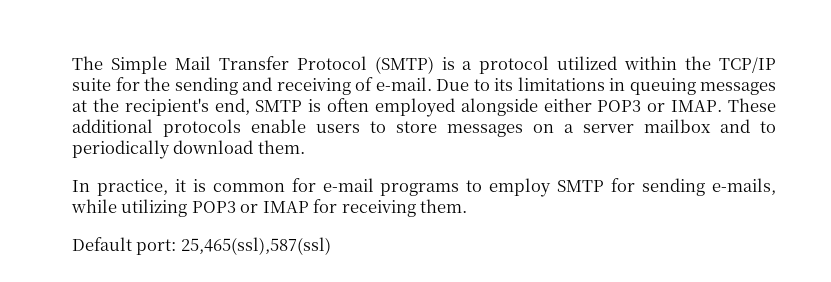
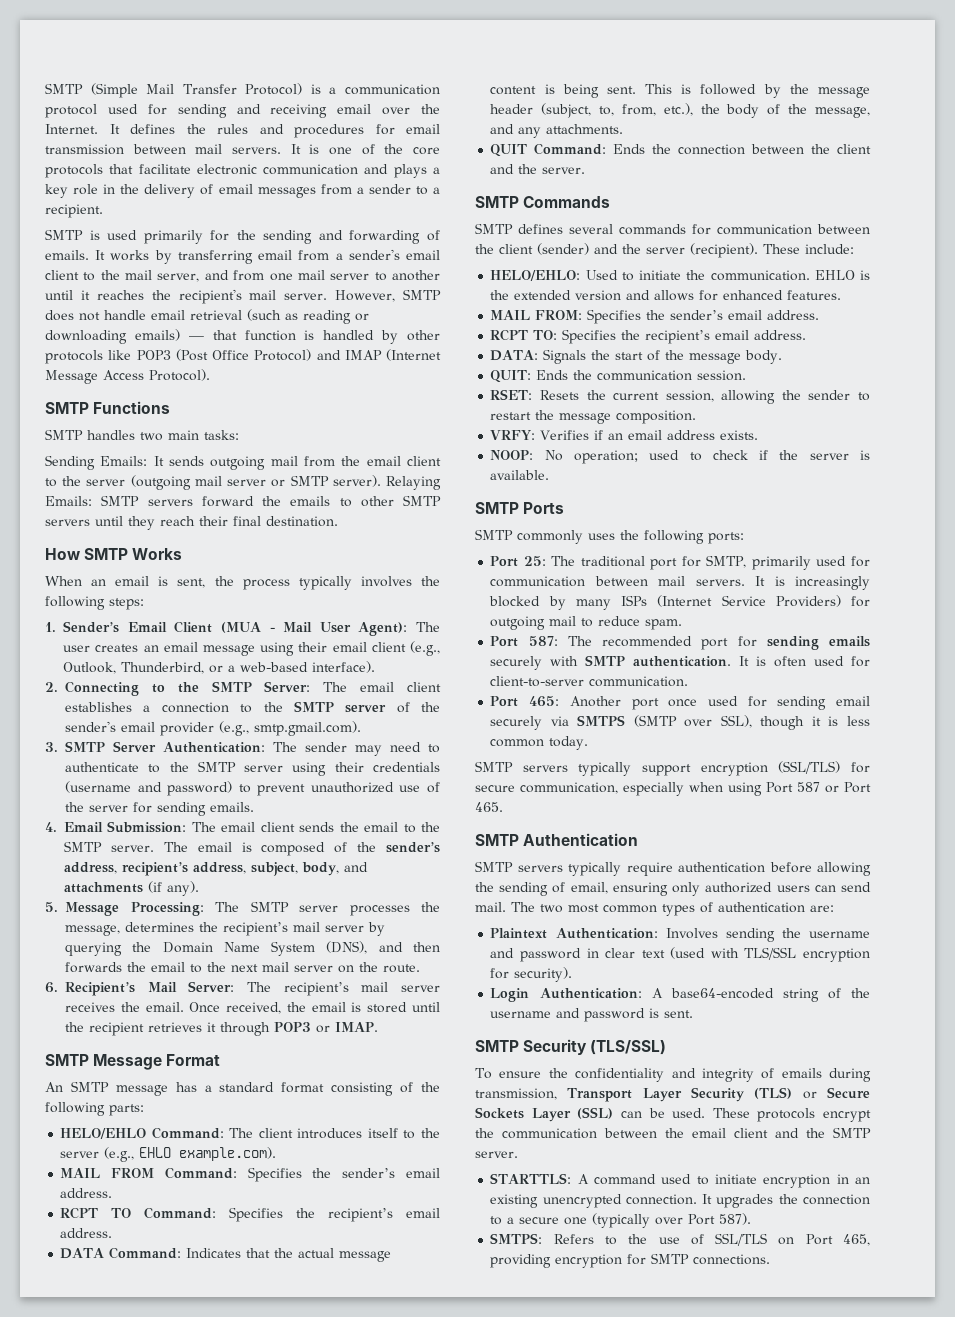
[72,56,776,74] [72,77,776,95] [72,98,776,117] [72,119,776,137] [72,140,305,159] [72,178,776,197] [71,199,468,217] [72,237,331,255] The Simple Mail Transfer Protocol (SMTP) is a protocol utilized within the TCP/IP suite for the sending and receiving of e-mail. Due to its limitations in queuing messages at the recipient's end, SMTP is often employed alongside either POP3 or IMAP. These additional protocols enable users to store messages on a server mailbox and to periodically download them. // In practice, it is common for e-mail programs to employ SMTP for sending e-mails, while utilizing POP3 or IMAP for receiving them. // Default port: 25,465(ssl),587(ssl) -> [45,83,441,98] [45,104,440,118] [45,124,440,138] [45,144,441,155] [45,164,440,178] [45,184,440,198] [45,204,103,218] [45,229,440,244] [45,249,441,264] [45,270,441,282] [45,289,441,304] [45,309,369,324] [45,329,440,344] [45,349,441,364] [45,369,210,384] [45,401,171,414] [45,429,239,441] [45,455,441,470] [45,475,442,490] [45,495,441,507] [45,516,338,530] [45,548,183,560] [45,576,440,590] [45,596,144,610] [45,621,440,636] [63,641,441,656] [63,661,376,674] [45,681,441,696] [65,701,440,713] [65,721,361,736] [45,741,440,756] [65,761,440,776] [65,781,440,796] [65,802,254,816] [45,821,441,833] [64,841,440,856] [64,862,368,876] [64,881,199,896] [45,901,440,916] [65,922,385,936] [65,941,440,956] [65,962,420,973] [45,981,440,996] [65,1002,440,1014] [65,1022,378,1036] [45,1054,221,1070] [45,1081,441,1096] [45,1102,144,1116] [60,1127,440,1139] [60,1147,277,1162] [60,1167,440,1182] [60,1188,113,1198] [60,1207,440,1222] [60,1228,113,1238] [60,1247,392,1262] [490,84,871,98] [490,103,870,118] [490,124,624,138] [490,143,871,157] [490,164,586,174] [475,196,611,208] [475,223,870,235] [475,243,854,258] [490,270,870,281] [490,290,842,301] [490,309,820,324] [490,329,807,344] [490,349,783,364] [490,370,747,383] [490,389,870,404] [490,410,697,424] [490,430,759,440] [490,450,870,464] [490,470,550,480] [475,502,565,514] [475,529,744,544] [490,555,870,570] [490,576,870,590] [489,595,870,610] [490,616,683,630] [490,636,870,650] [490,655,870,670] [490,676,689,687] [490,696,870,710] [490,715,871,730] [490,736,589,750] [475,761,870,776] [475,782,871,796] [475,802,503,812] [475,833,639,846] [475,861,871,876] [475,882,871,896] [475,902,834,916] [490,928,870,942] [490,947,870,962] [490,967,573,982] [490,988,870,1002] [490,1008,694,1022] [475,1039,667,1055] [475,1068,871,1082] [475,1087,870,1102] [475,1107,871,1122] [475,1127,871,1139] [475,1151,518,1158] [490,1173,870,1188] [490,1194,870,1208] [490,1213,752,1228] [490,1233,870,1246] [490,1253,771,1268] SMTP (Simple Mail Transfer Protocol) is a communication protocol used for sending and receiving email over the Internet. It defines the rules and procedures for email transmission between mail servers. It is one of the core protocols that facilitate electronic communication and plays a key role in the delivery of email messages from a sender to a recipient. // SMTP is used primarily for the sending and forwarding of emails. It works by transferring email from a sender's email client to the mail server, and from one mail server to another until it reaches the recipient's mail server. However, SMTP does not handle email retrieval (such as reading or downloading emails) — that function is handled by other protocols like POP3 (Post Office Protocol) and IMAP (Internet Message Access Protocol). // SMTP Functions // SMTP handles two main tasks: // Sending Emails: It sends outgoing mail from the email client to the server (outgoing mail server or SMTP server). Relaying Emails: SMTP servers forward the emails to other SMTP servers until they reach their final destination. // How SMTP Works // When an email is sent, the process typically involves the following steps: // 1. Sender’s Email Client (MUA - Mail User Agent): The user creates an email message using their email client (e.g., Outlook, Thunderbird, or a web-based interface). // 2. Connecting to the SMTP Server: The email client establishes a connection to the SMTP server of the sender's email provider (e.g., smtp.gmail.com). // 3. SMTP Server Authentication: The sender may need to authenticate to the SMTP server using their credentials (username and password) to prevent unauthorized use of the server for sending emails. // 4. Email Submission: The email client sends the email to the SMTP server. The email is composed of the sender’s address, recipient’s address, subject, body, and attachments (if any). // 5. Message Processing: The SMTP server processes the message, determines the recipient’s mail server by querying the Domain Name System (DNS), and then forwards the email to the next mail server on the route. // 6. Recipient’s Mail Server: The recipient’s mail server receives the email. Once received, the email is stored until the recipient retrieves it through POP3 or IMAP. // SMTP Message Format // An SMTP message has a standard format consisting of the following parts: // HELO/EHLO Command: The client introduces itself to the server (e.g., EHLO example.com). // MAIL FROM Command: Specifies the sender’s email address. // RCPT TO Command: Specifies the recipient’s email address. // DATA Command: Indicates that the actual message content is being sent. This is followed by the message header (subject, to, from, etc.), the body of the message, and any attachments. // QUIT Command: Ends the connection between the client and the server. // SMTP Commands // SMTP defines several commands for communication between the client (sender) and the server (recipient). These include: // HELO/EHLO: Used to initiate the communication. EHLO is the extended version and allows for enhanced features. // MAIL FROM: Specifies the sender’s email address. // RCPT TO: Specifies the recipient’s email address. // DATA: Signals the start of the message body. // QUIT: Ends the communication session. // RSET: Resets the current session, allowing the sender to restart the message composition. // VRFY: Verifies if an email address exists. // NOOP: No operation; used to check if the server is available. // SMTP Ports // SMTP commonly uses the following ports: // Port 25: The traditional port for SMTP, primarily used for communication between mail servers. It is increasingly blocked by many ISPs (Internet Service Providers) for outgoing mail to reduce spam. // Port 587: The recommended port for sending emails securely with SMTP authentication. It is often used for client-to-server communication. // Port 465: Another port once used for sending email securely via SMTPS (SMTP over SSL), though it is less common today. // SMTP servers typically support encryption (SSL/TLS) for secure communication, especially when using Port 587 or Port 465. // SMTP Authentication // SMTP servers typically require authentication before allowing the sending of email, ensuring only authorized users can send mail. The two most common types of authentication are: // Plaintext Authentication: Involves sending the username and password in clear text (used with TLS/SSL encryption for security). // Login Authentication: A base64-encoded string of the username and password is sent. // SMTP Security (TLS/SSL) // To ensure the confidentiality and integrity of emails during transmission, Transport Layer Security (TLS) or Secure Sockets Layer (SSL) can be used. These protocols encrypt the communication between the email client and the SMTP server. // STARTTLS: A command used to initiate encryption in an existing unencrypted connection. It upgrades the connection to a secure one (typically over Port 587). // SMTPS: Refers to the use of SSL/TLS on Port 465, providing encryption for SMTP connections.

